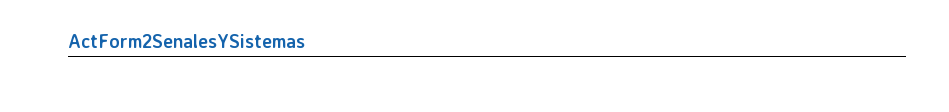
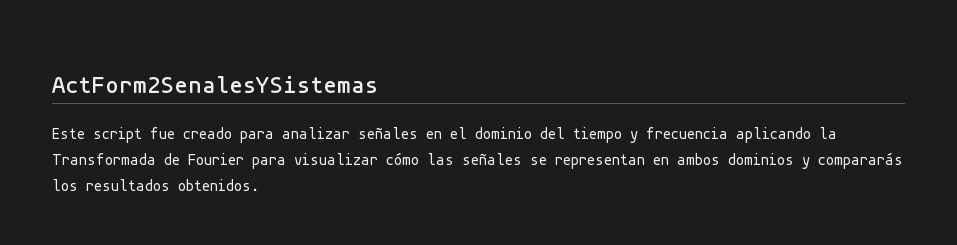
(305, 41) none -> [52,127,837,143] [52,152,903,169] [52,179,259,191] // Este script fue creado para analizar señales en el dominio del tiempo y frecuencia aplicando la Transformada de Fourier para visualizar cómo las señales se representan en ambos dominios y compararás los resultados obtenidos.

